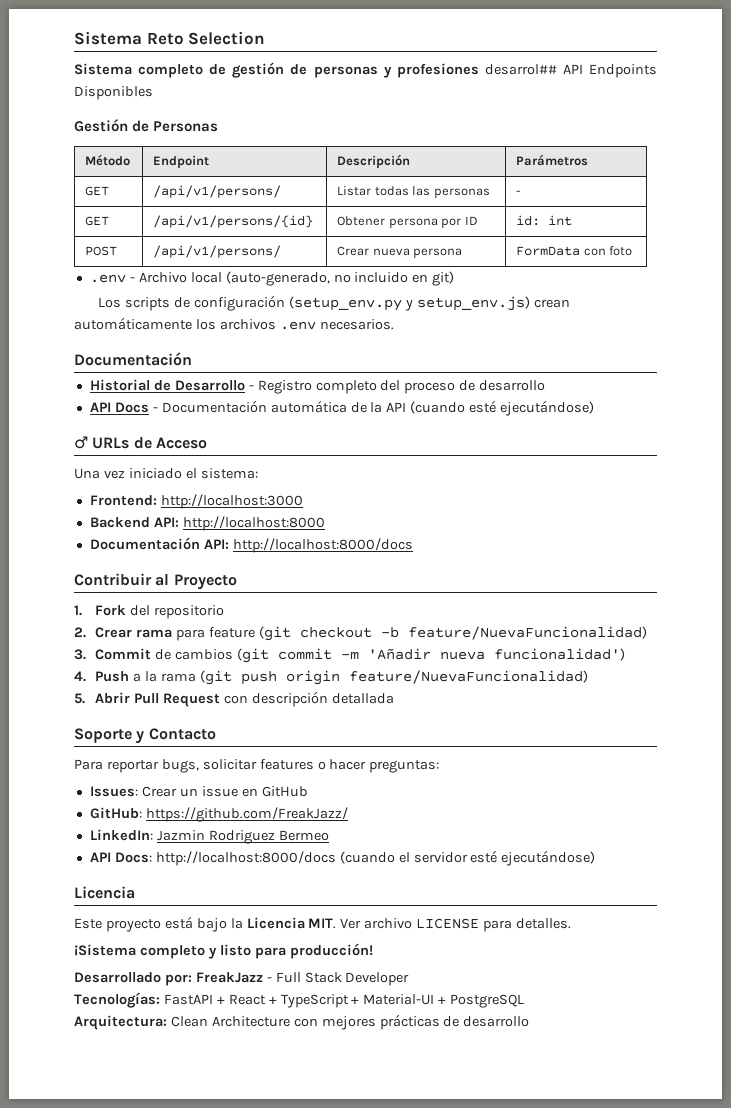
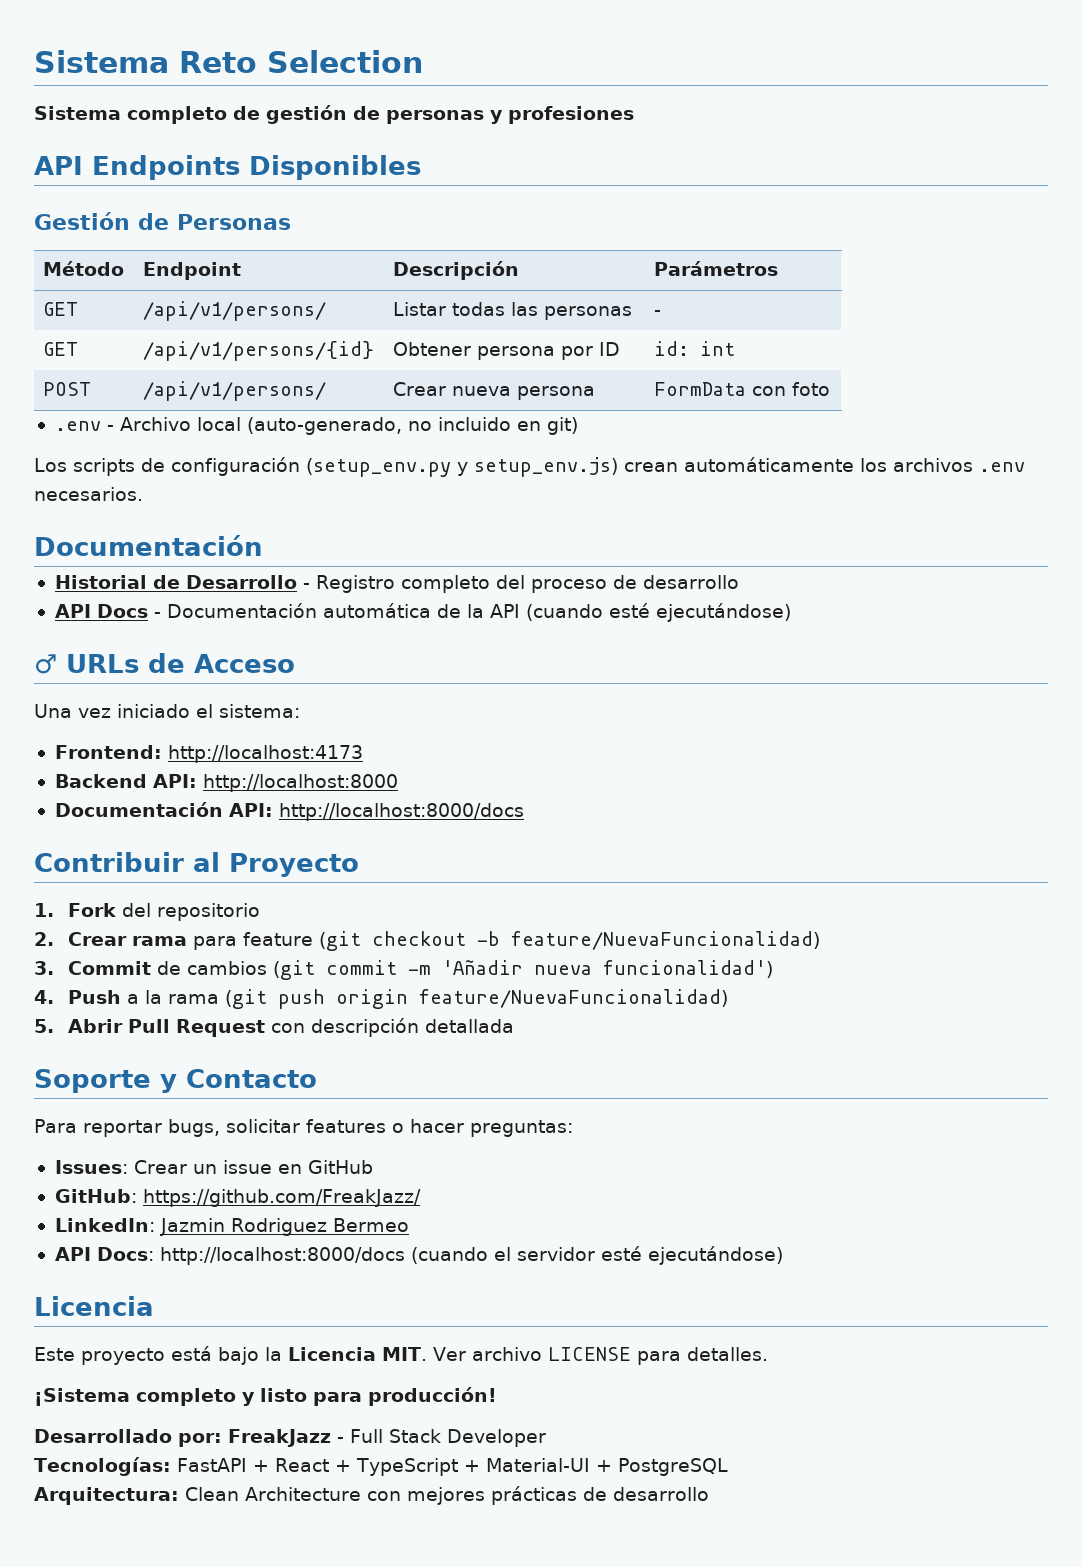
[484,64,557,75] desarrol## -> (634, 115) //
[160,494,303,509] http://localhost:3000 -> [167,745,363,763] http://localhost:4173

